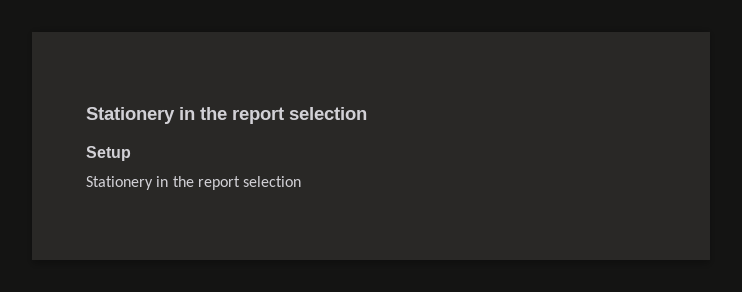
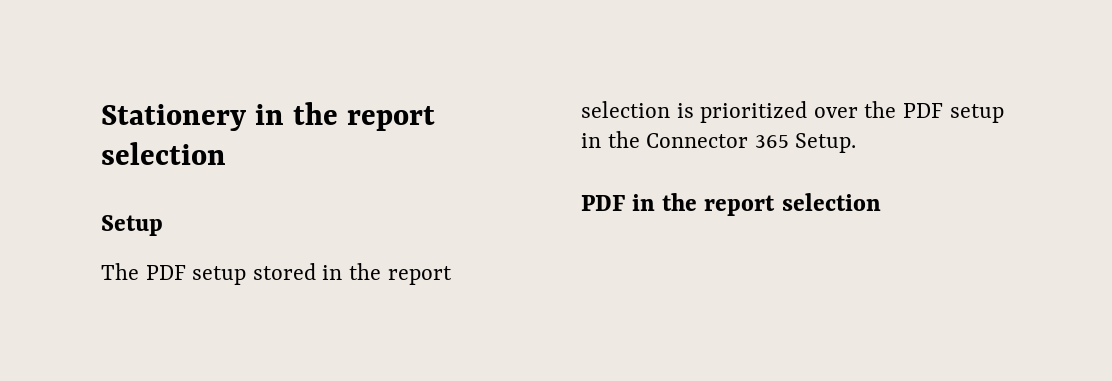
[86,176,153,190] Stationery -> [101,263,452,285] [581,101,1004,123] [581,131,857,153] [581,195,625,211] The PDF setup stored in the report selection is prioritized over the PDF setup in the Connector 365 Setup. // PDF

